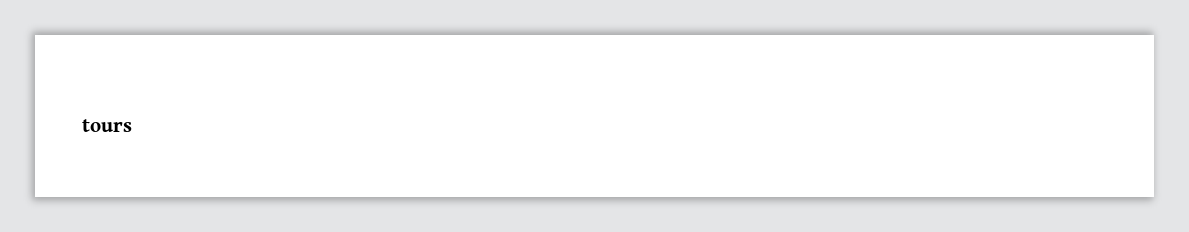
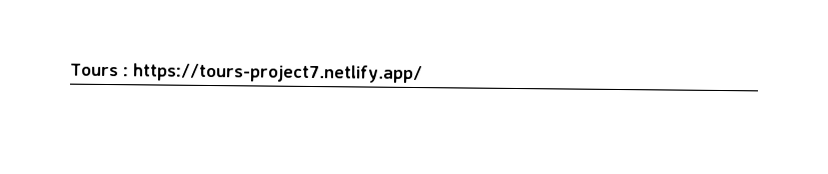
[82,119,132,132] tours -> [70,63,423,84] Tours : https://tours-project7.netlify.app/

